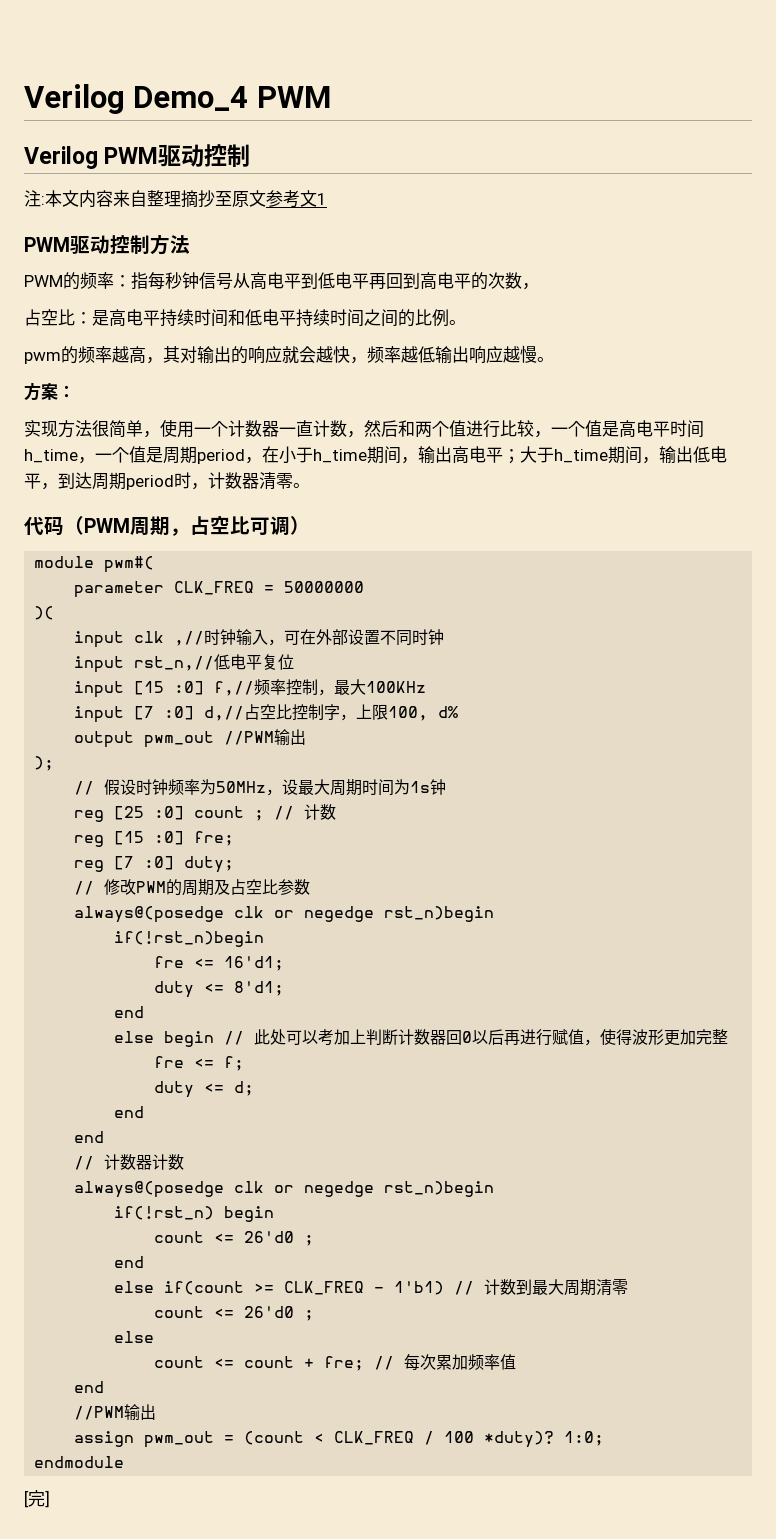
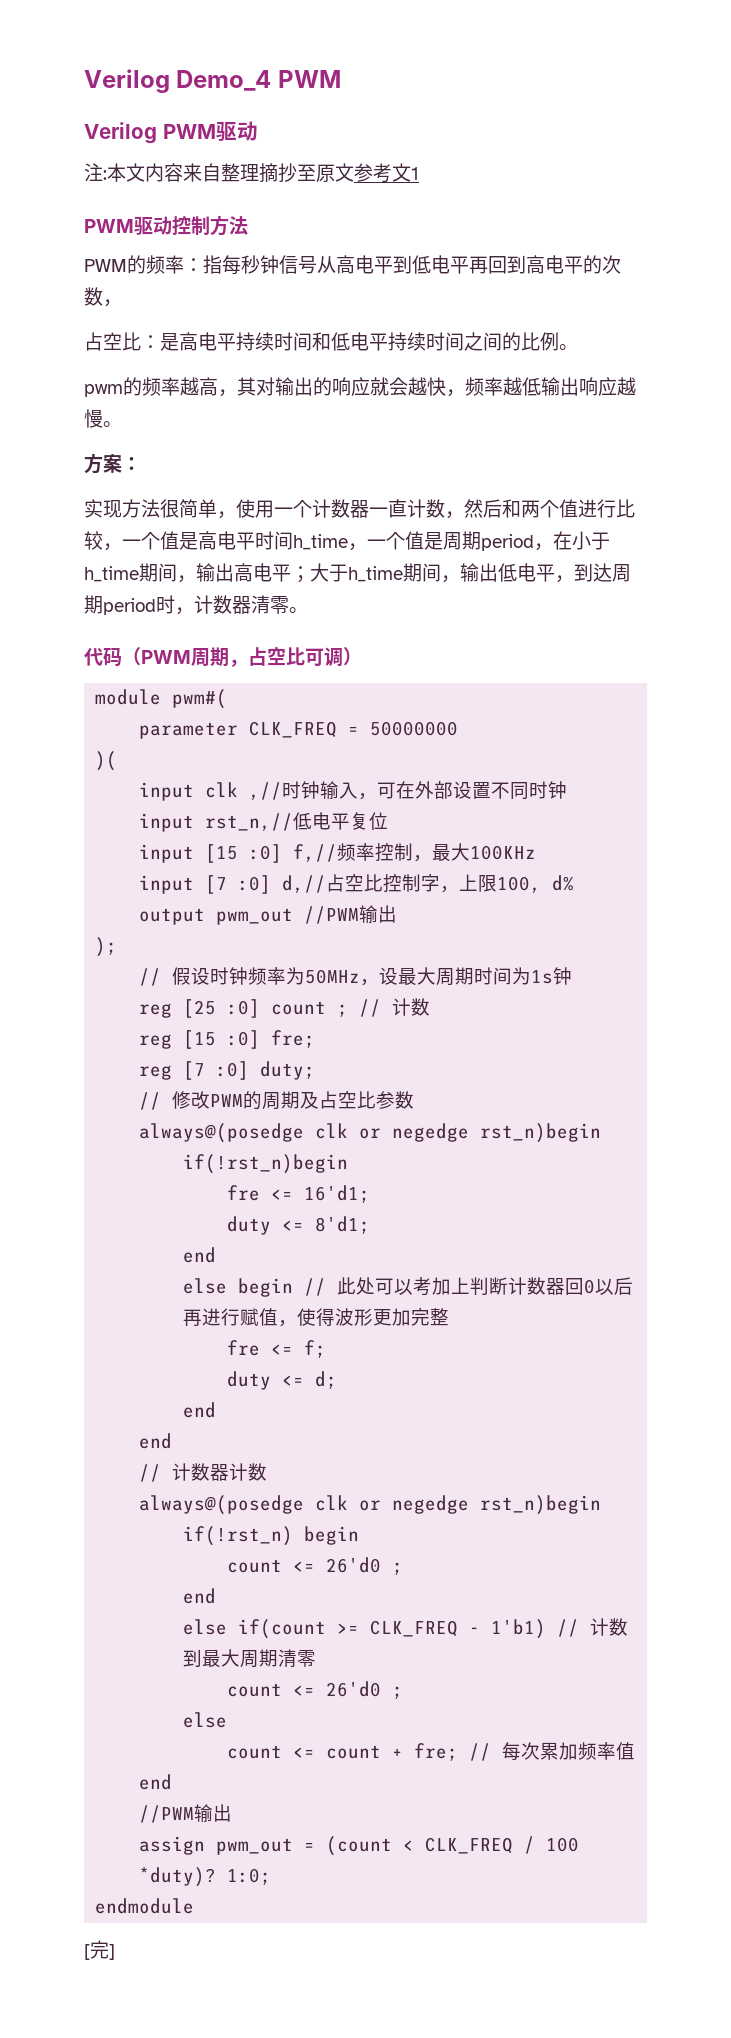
[204,144,251,167] 控制 -> (258, 131) none

